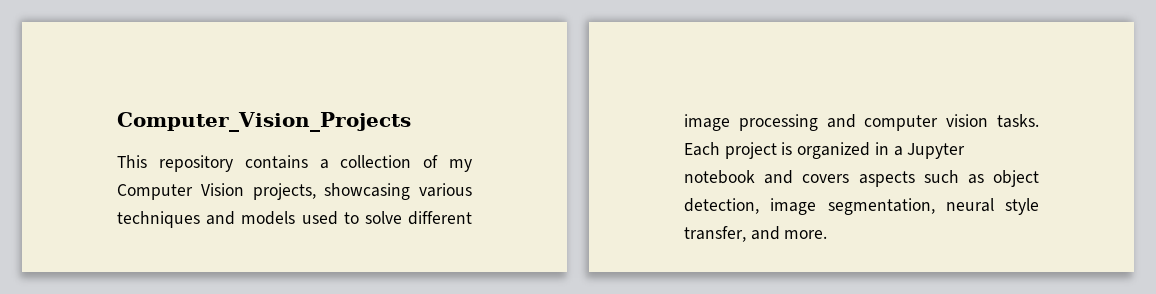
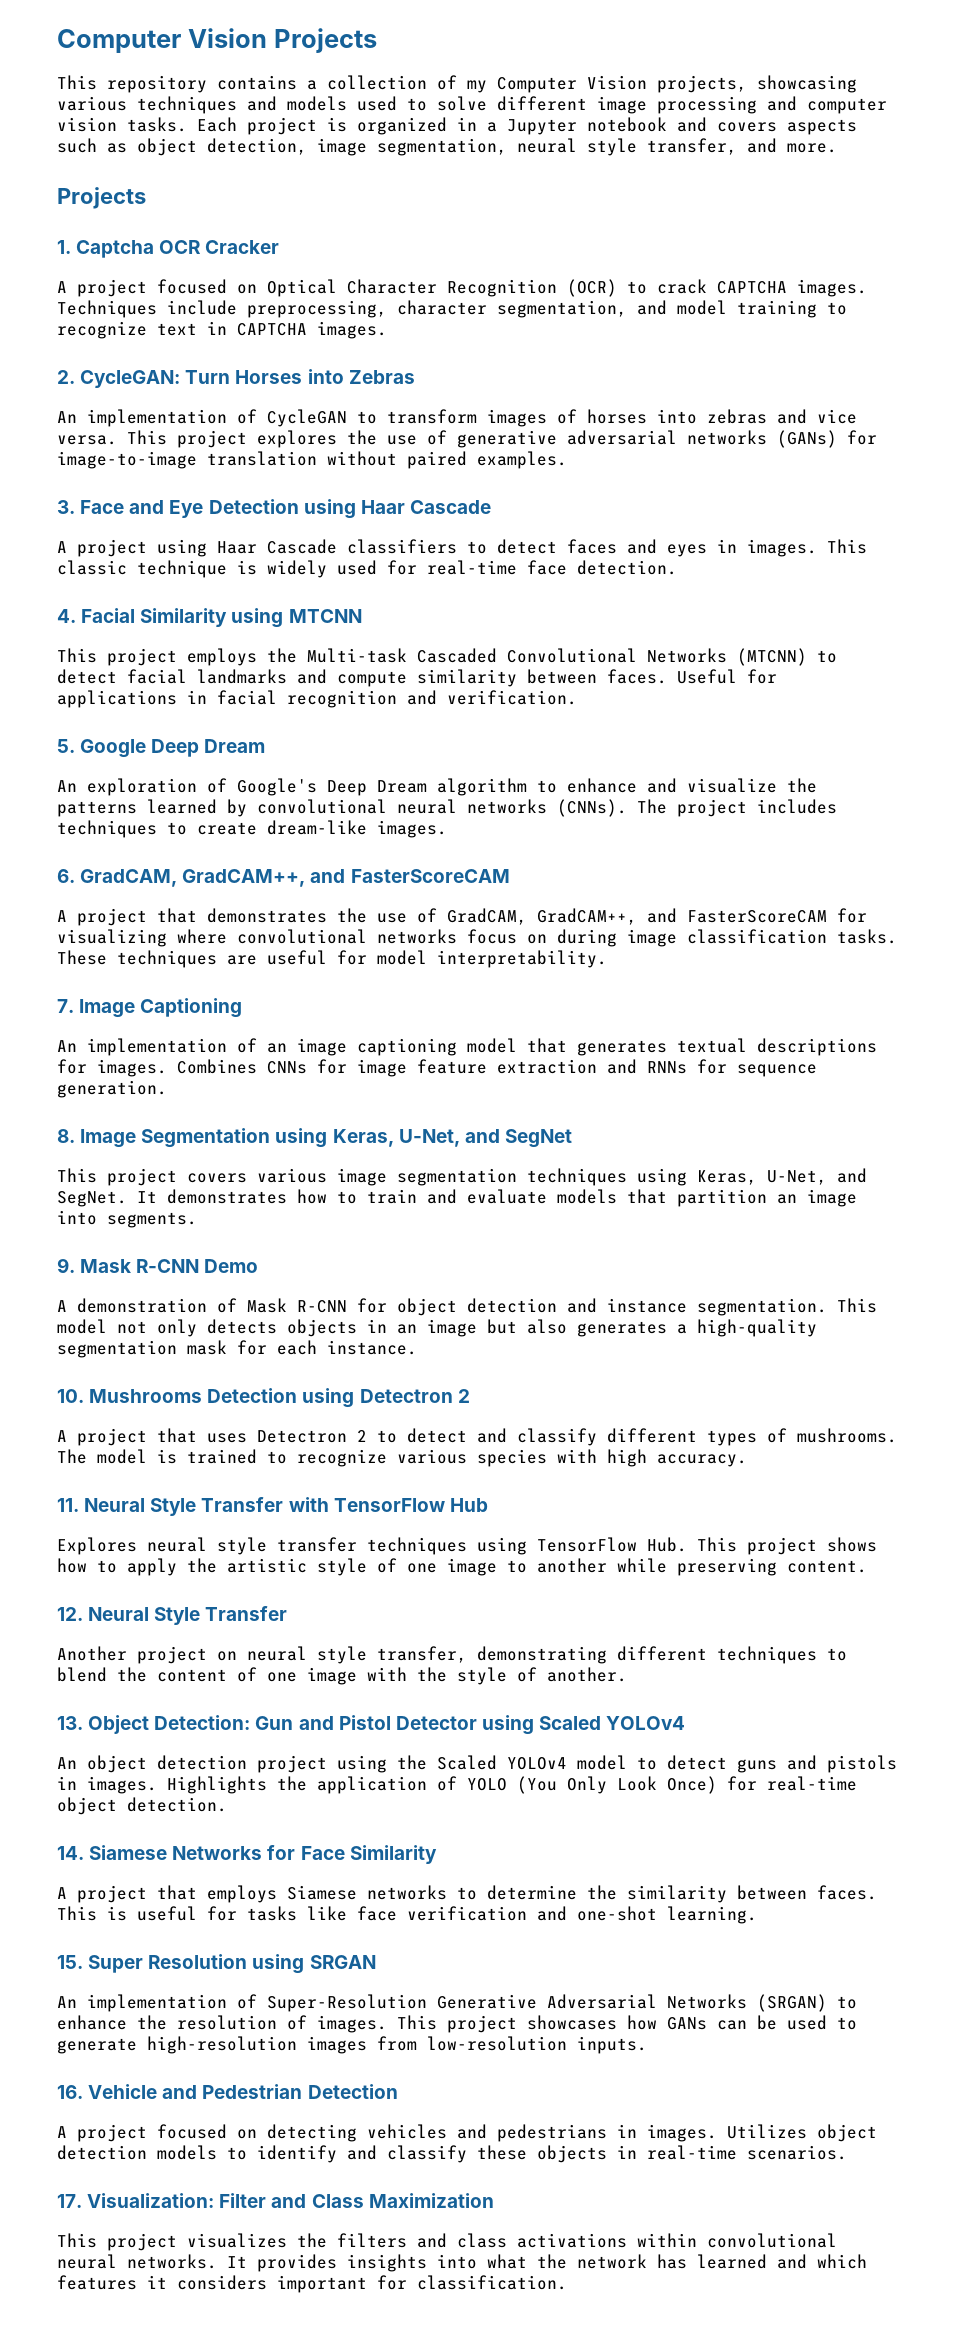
[117,112,411,132] Computer_Vision_Projects -> [57,28,377,53] Computer Vision Projects
(828, 234) none -> [57,187,146,209] [57,240,280,258] [57,279,867,297] [57,300,847,318] [57,321,387,339] [57,369,415,388] [57,409,857,427] [57,430,877,448] [57,451,567,469] [57,499,491,519] [57,539,867,557] [57,560,677,578] [57,608,362,628] [57,648,837,666] [57,669,777,687] [57,690,577,708] [57,739,266,758] [57,778,817,796] [57,799,837,817] [57,820,447,838] [57,869,510,887] [57,908,867,926] [57,929,897,947] [57,950,607,968] [57,998,243,1018] [57,1038,877,1056] [57,1059,817,1077] [57,1080,167,1098] [57,1128,572,1148] [57,1168,867,1186] [57,1189,857,1207] [57,1210,197,1228] [57,1258,259,1273] [57,1298,877,1316] [57,1319,817,1337] [57,1340,417,1358] [57,1388,470,1408] [57,1428,897,1446] [57,1449,747,1467] [57,1497,488,1516] [57,1537,877,1555] [57,1558,867,1576] [57,1606,288,1625] [57,1646,847,1664] [57,1667,627,1685] [57,1715,686,1735] [57,1755,897,1773] [57,1776,857,1794] [57,1797,227,1815] [57,1845,437,1864] [57,1885,877,1903] [57,1906,757,1924] [57,1954,376,1974] [57,1994,857,2012] [57,2015,857,2033] [57,2036,647,2054] [57,2084,398,2099] [57,2124,877,2142] [57,2145,847,2163] [57,2193,494,2208] [57,2233,837,2251] [57,2254,867,2272] [57,2275,567,2293] // Projects // 1. Captcha OCR Cracker // A project focused on Optical Character Recognition (OCR) to crack CAPTCHA images. Techniques include preprocessing, character segmentation, and model training to recognize text in CAPTCHA images. // 2. CycleGAN: Turn Horses into Zebras // An implementation of CycleGAN to transform images of horses into zebras and vice versa. This project explores the use of generative adversarial networks (GANs) for image-to-image translation without paired examples. // 3. Face and Eye Detection using Haar Cascade // A project using Haar Cascade classifiers to detect faces and eyes in images. This classic technique is widely used for real-time face detection. // 4. Facial Similarity using MTCNN // This project employs the Multi-task Cascaded Convolutional Networks (MTCNN) to detect facial landmarks and compute similarity between faces. Useful for applications in facial recognition and verification. // 5. Google Deep Dream // An exploration of Google's Deep Dream algorithm to enhance and visualize the patterns learned by convolutional neural networks (CNNs). The project includes techniques to create dream-like images. // 6. GradCAM, GradCAM++, and FasterScoreCAM // A project that demonstrates the use of GradCAM, GradCAM++, and FasterScoreCAM for visualizing where convolutional networks focus on during image classification tasks. These techniques are useful for model interpretability. // 7. Image Captioning // An implementation of an image captioning model that generates textual descriptions for images. Combines CNNs for image feature extraction and RNNs for sequence generation. // 8. Image Segmentation using Keras, U-Net, and SegNet // This project covers various image segmentation techniques using Keras, U-Net, and SegNet. It demonstrates how to train and evaluate models that partition an image into segments. // 9. Mask R-CNN Demo // A demonstration of Mask R-CNN for object detection and instance segmentation. This model not only detects objects in an image but also generates a high-quality segmentation mask for each instance. // 10. Mushrooms Detection using Detectron 2 // A project that uses Detectron 2 to detect and classify different types of mushrooms. The model is trained to recognize various species with high accuracy. // 11. Neural Style Transfer with TensorFlow Hub // Explores neural style transfer techniques using TensorFlow Hub. This project shows how to apply the artistic style of one image to another while preserving content. // 12. Neural Style Transfer // Another project on neural style transfer, demonstrating different techniques to blend the content of one image with the style of another. // 13. Object Detection: Gun and Pistol Detector using Scaled YOLOv4 // An object detection project using the Scaled YOLOv4 model to detect guns and pistols in images. Highlights the application of YOLO (You Only Look Once) for real-time object detection. // 14. Siamese Networks for Face Similarity // A project that employs Siamese networks to determine the similarity between faces. This is useful for tasks like face verification and one-shot learning. // 15. Super Resolution using SRGAN // An implementation of Super-Resolution Generative Adversarial Networks (SRGAN) to enhance the resolution of images. This project showcases how GANs can be used to generate high-resolution images from low-resolution inputs. // 16. Vehicle and Pedestrian Detection // A project focused on detecting vehicles and pedestrians in images. Utilizes object detection models to identify and classify these objects in real-time scenarios. // 17. Visualization: Filter and Class Maximization // This project visualizes the filters and class activations within convolutional neural networks. It provides insights into what the network has learned and which features it considers important for classification.

